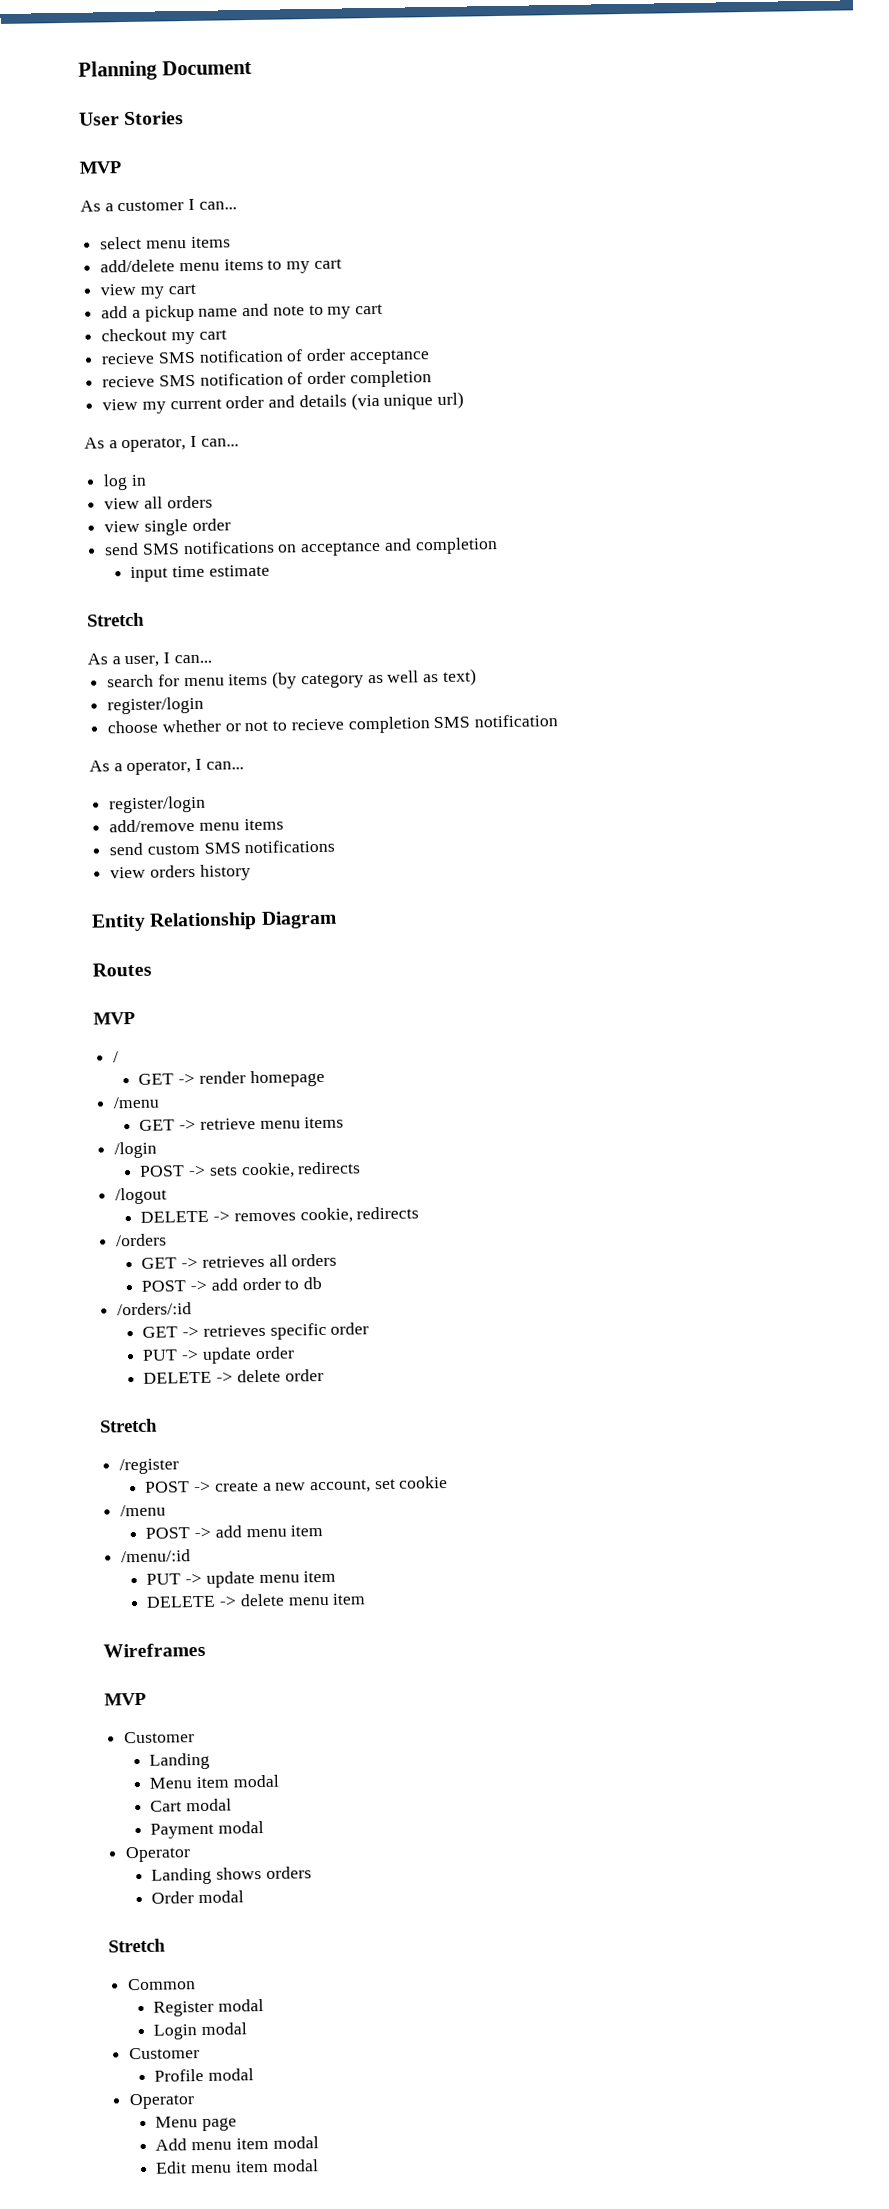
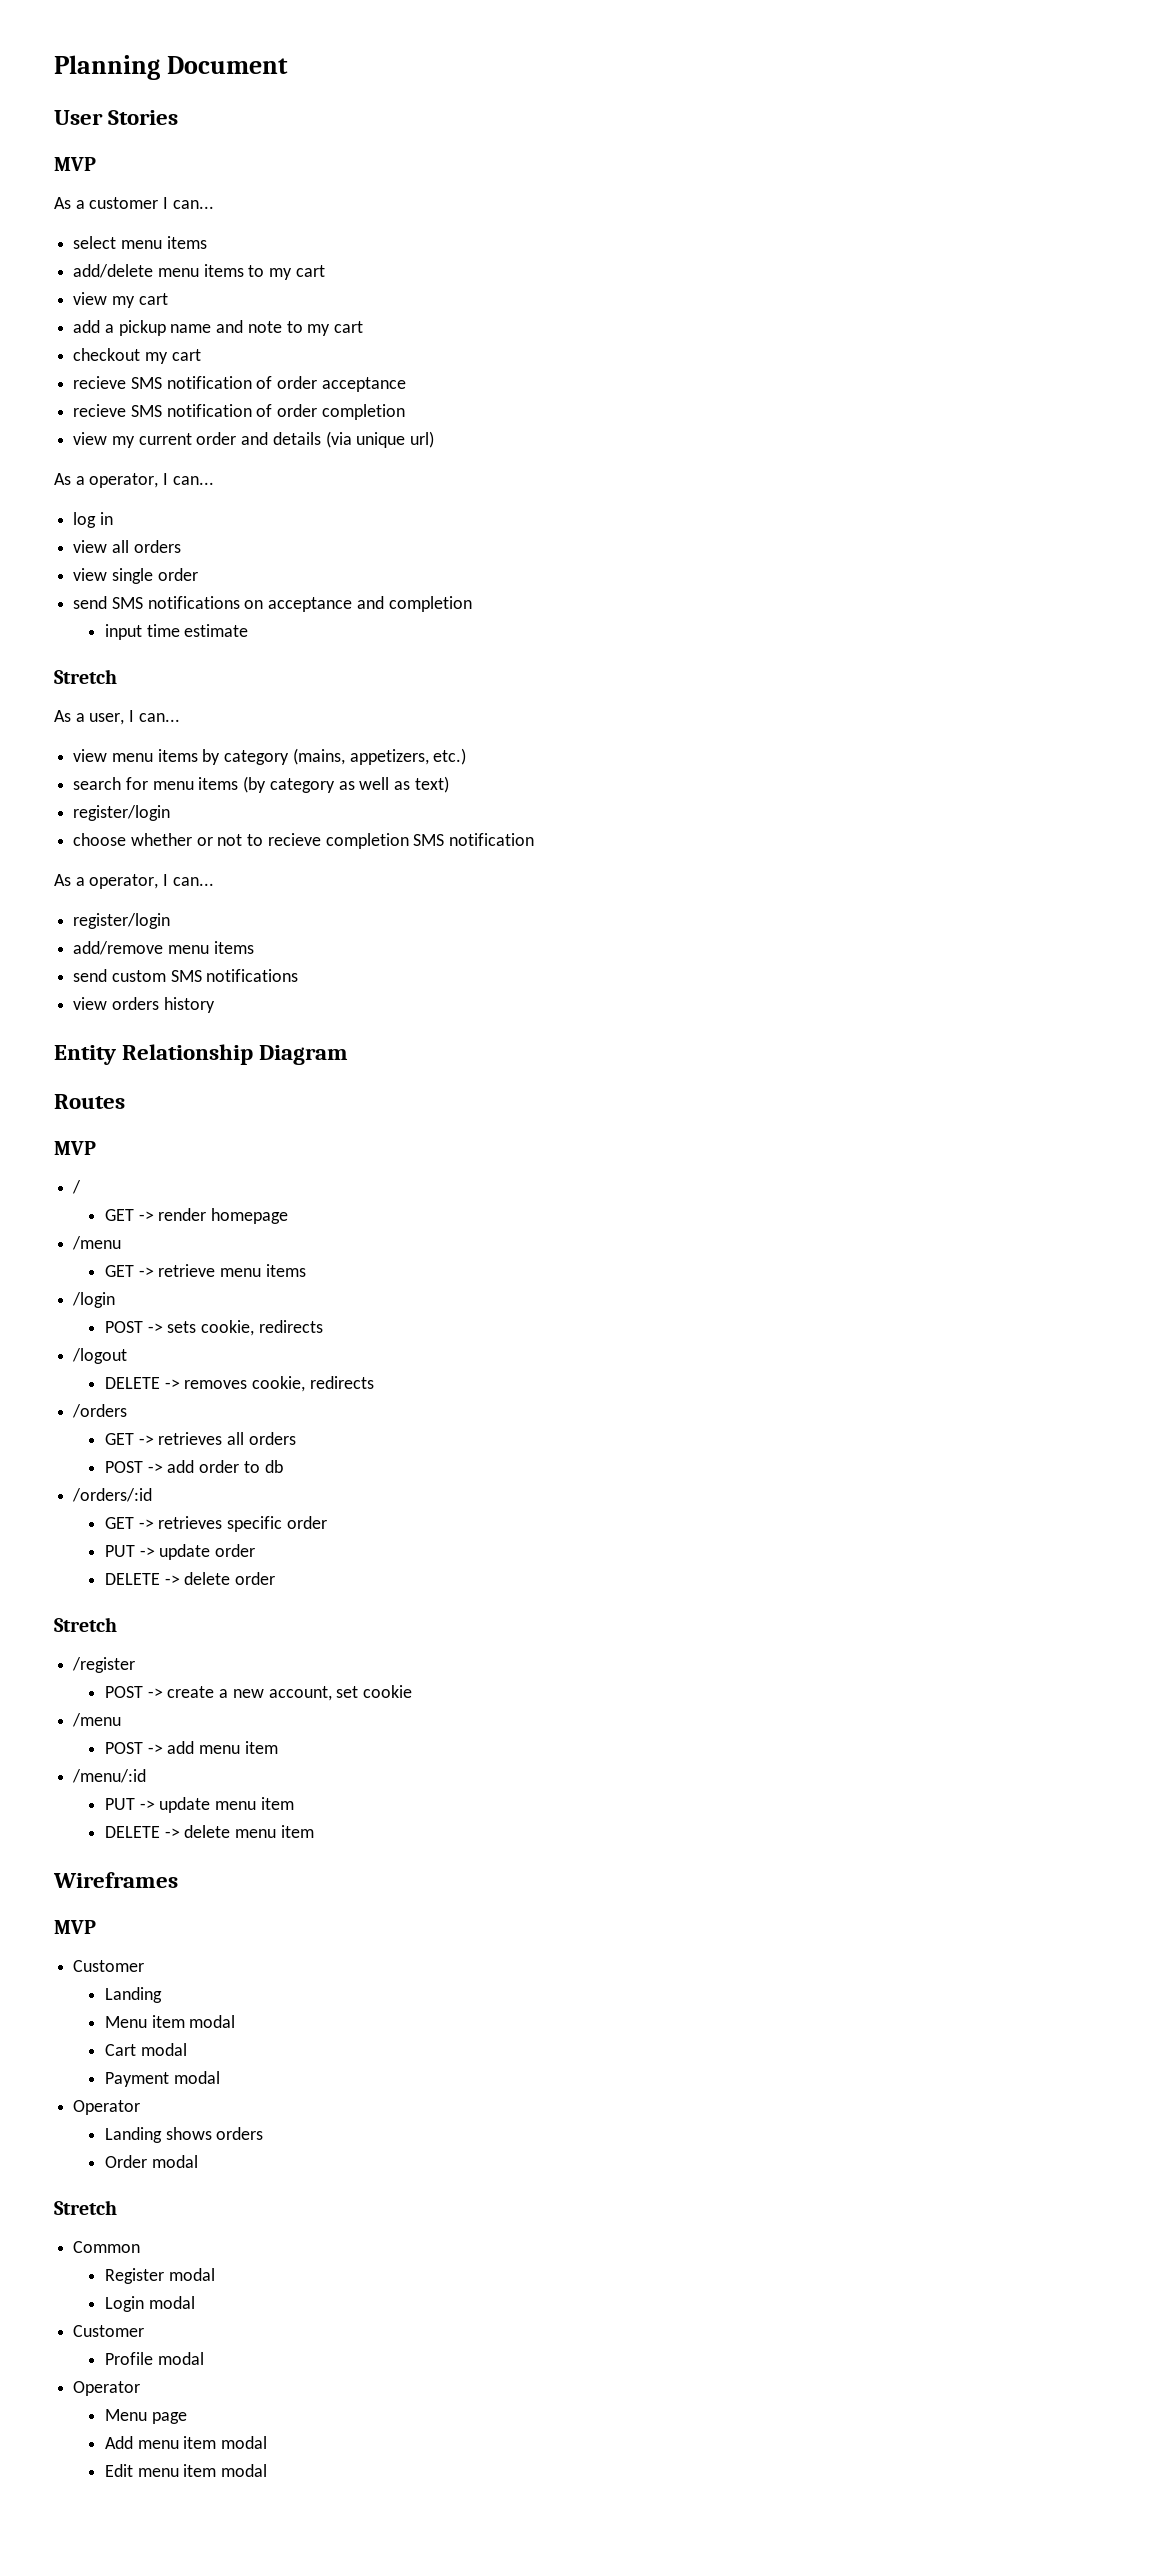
(212, 659) none -> [73,748,467,765] // view menu items by category (mains, appetizers, etc.)

